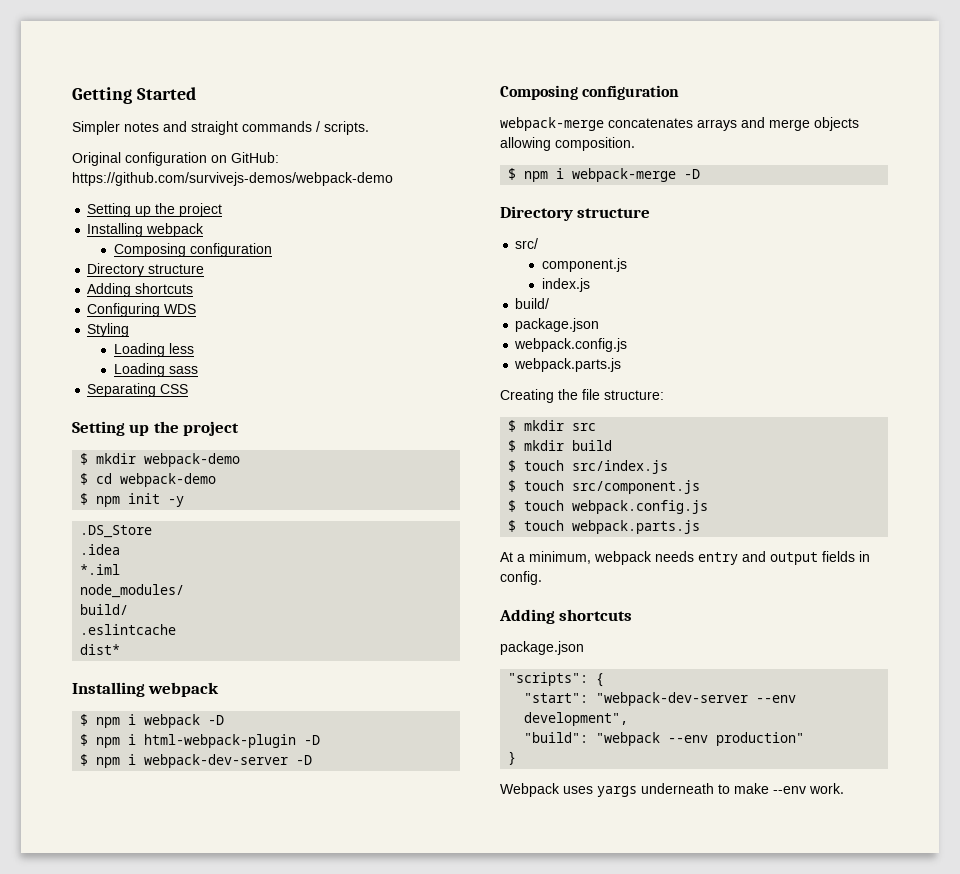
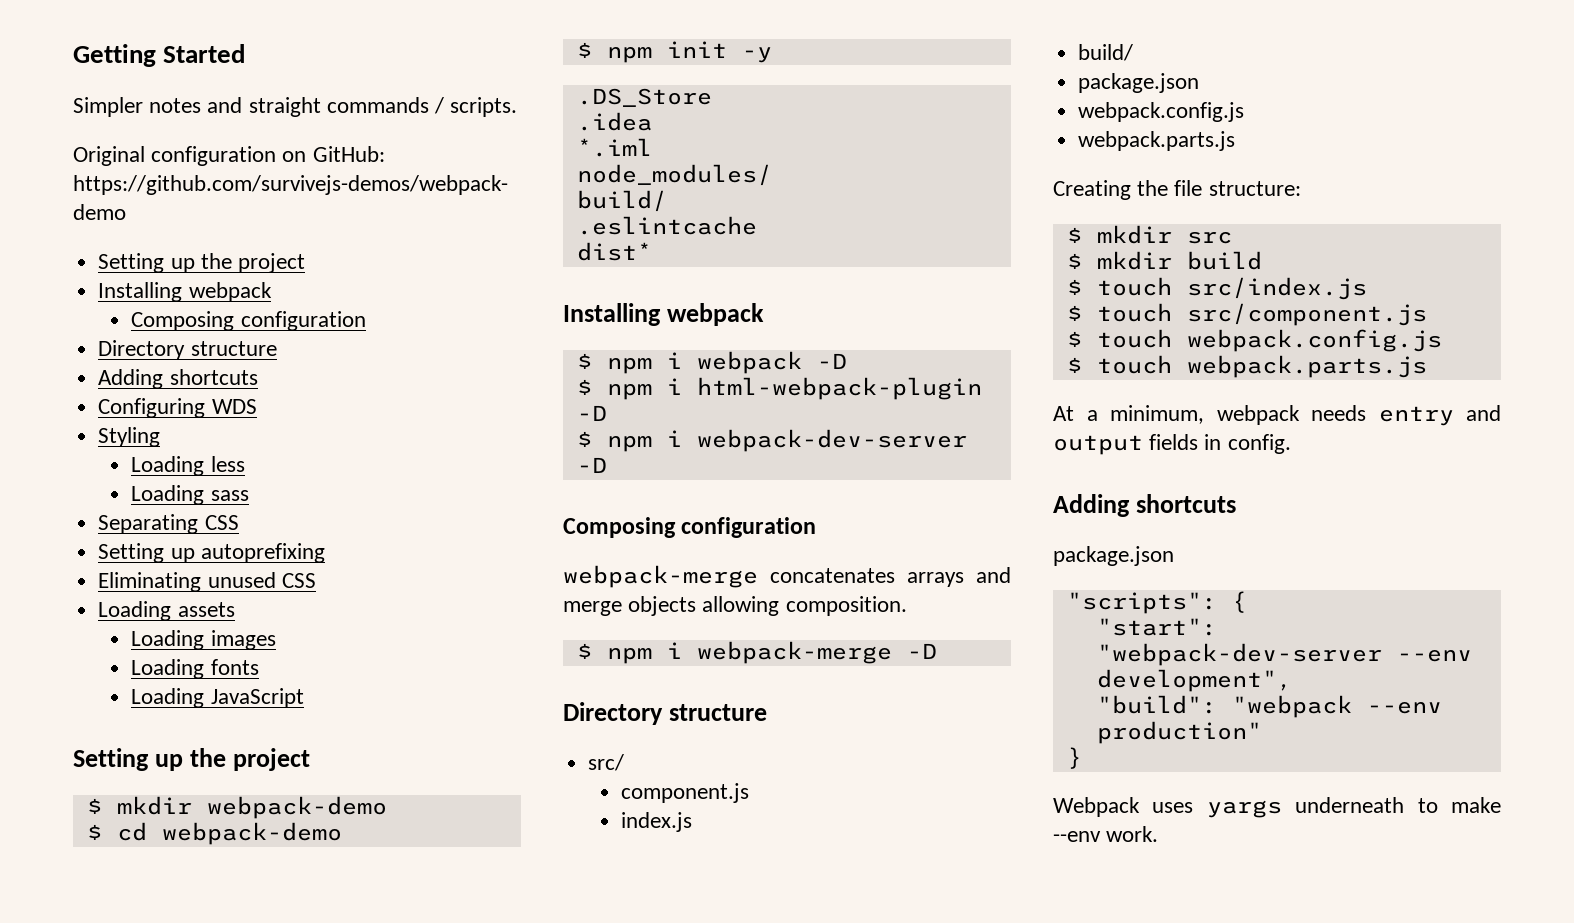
(189, 389) none -> [98,543,325,563] [98,572,316,592] [98,601,235,621] [131,630,276,650] [131,659,259,679] [131,688,304,708] // Setting up autoprefixing // Eliminating unused CSS // Loading assets // Loading images // Loading fonts // Loading JavaScript

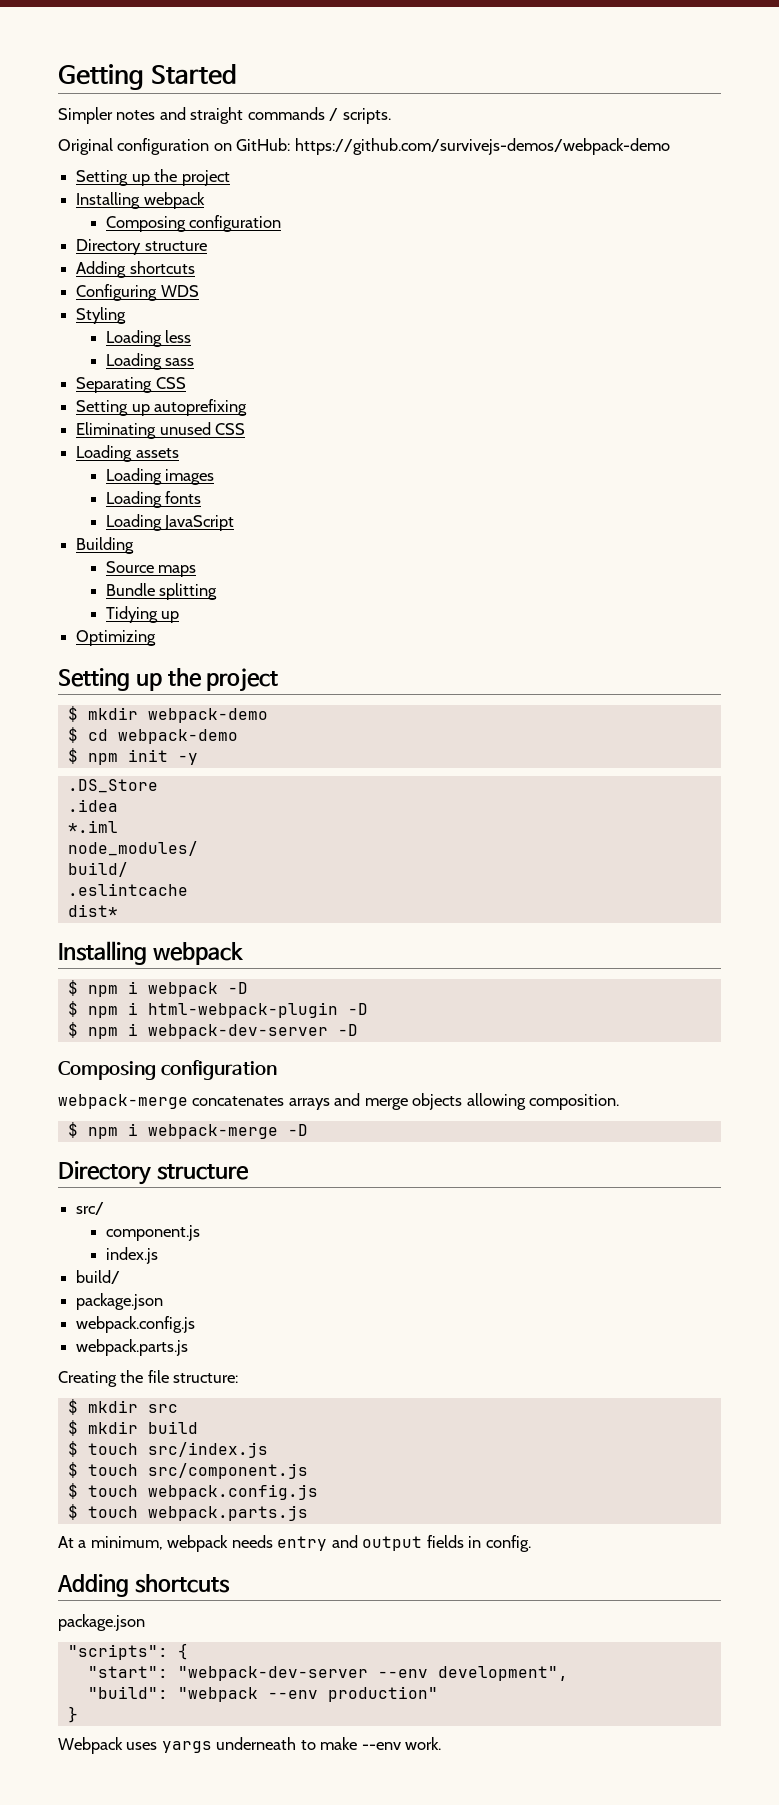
(304, 698) none -> [76,537,135,554] [105,561,197,577] [105,583,218,600] [105,606,180,623] [76,630,157,646] // Building // Source maps // Bundle splitting // Tidying up // Optimizing

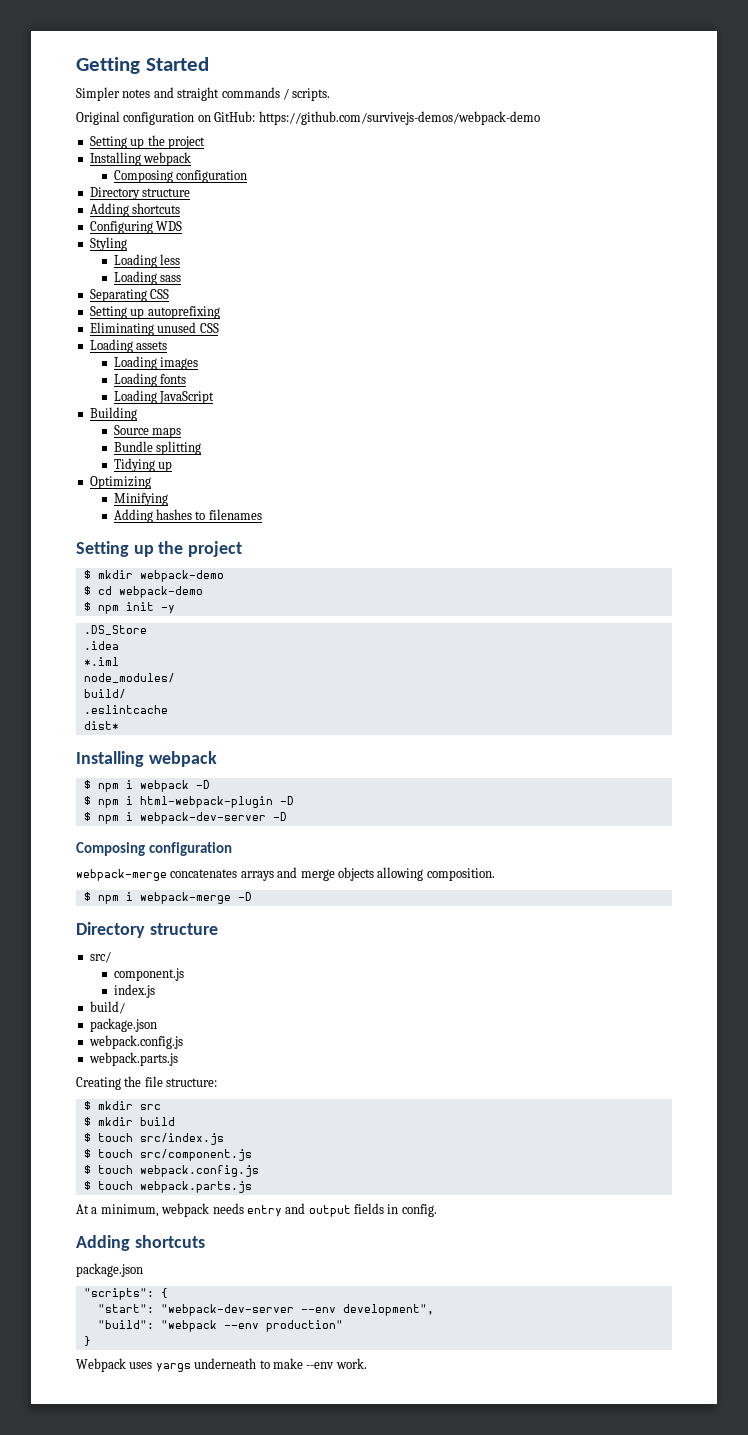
(157, 638) none -> [113,493,168,506] [113,509,262,523] // Minifying // Adding hashes to filenames

